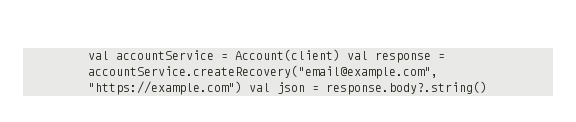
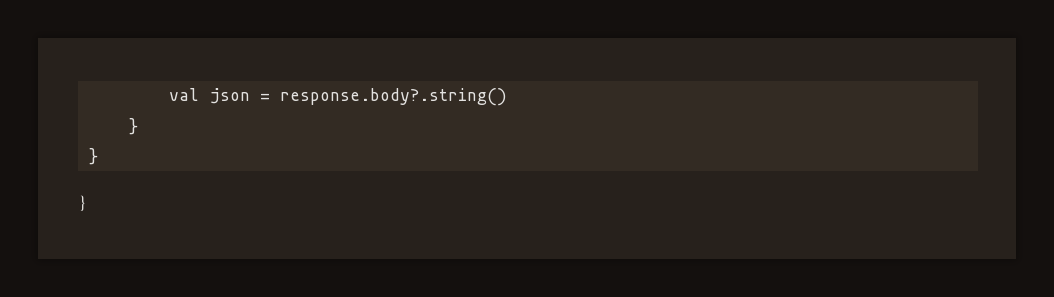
[87,49,445,63] [87,65,438,79] [87,81,270,95] val accountService = Account(client) val response = accountService.createRecovery("email@example.com", "https://example.com") val -> [168,88,199,101] val
(487, 88) none -> [128,118,138,135] [88,148,98,165] [78,195,87,212] // } // } // }

